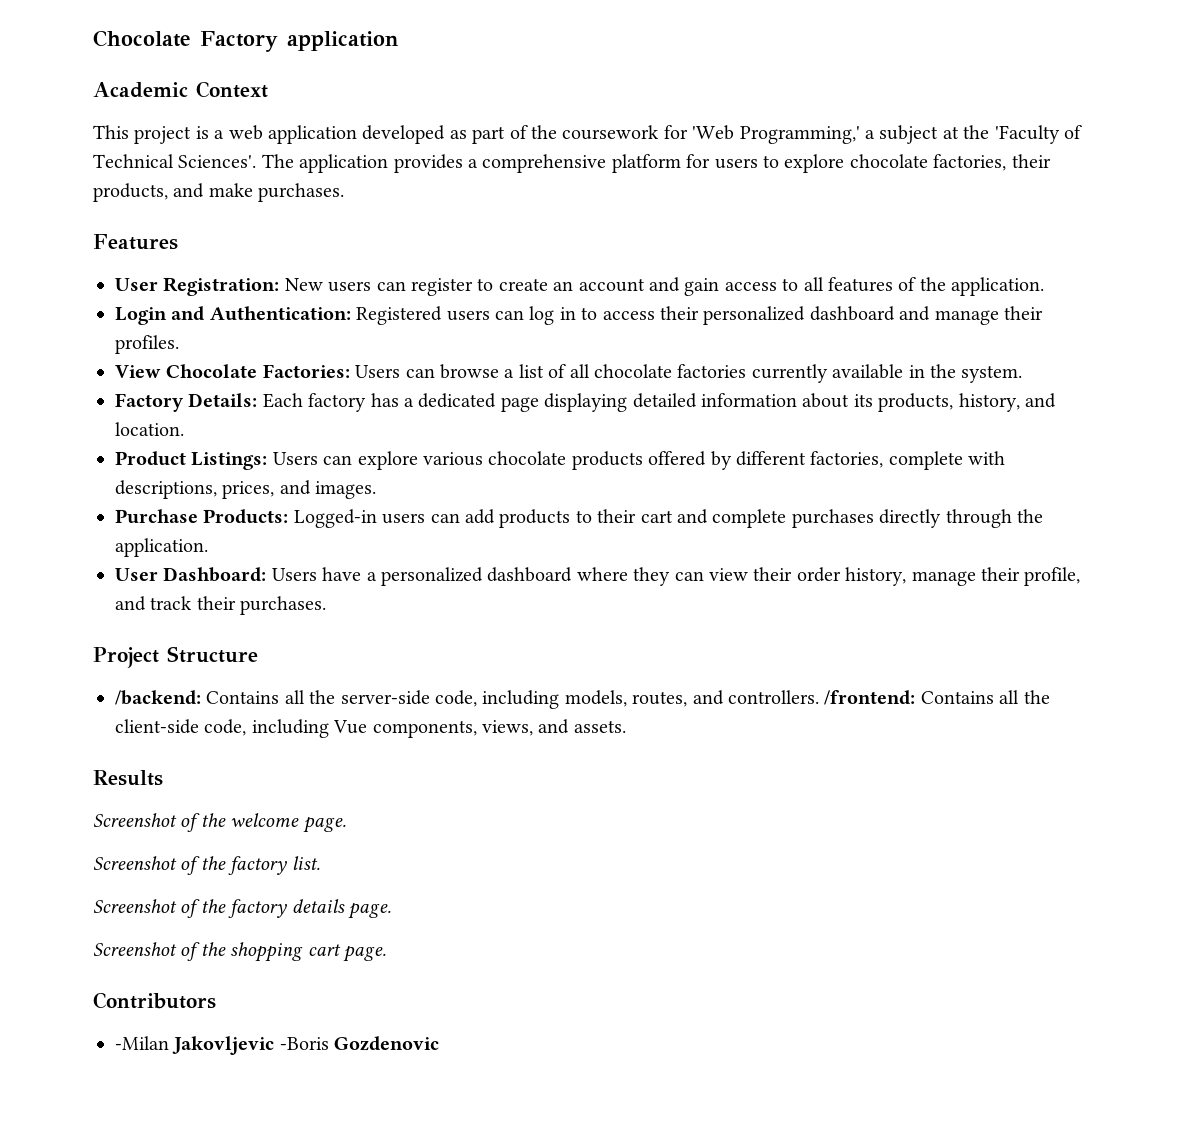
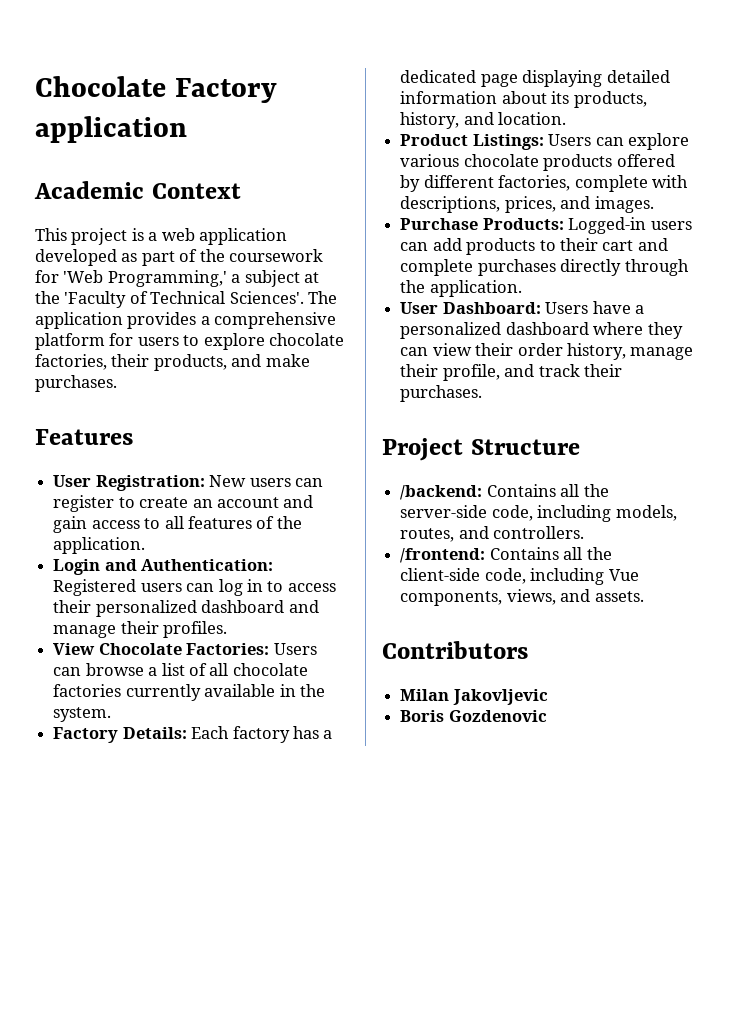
(819, 697) none -> (585, 532) //
[93,770,163,786] [93,813,346,833] [93,856,320,875] [93,899,391,919] [93,942,386,962] // Results // Screenshot of the welcome page. // Screenshot of the factory list. // Screenshot of the factory details page. // Screenshot of the shopping cart page. -> (644, 596) none
[115,1036,169,1050] -Milan -> [400,689,450,701] Milan
[279,1037,329,1050] -Boris -> [400,710,445,722] // Boris

